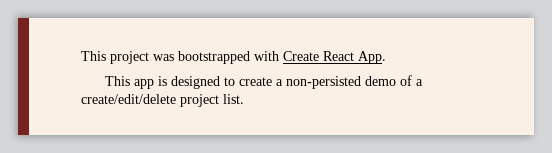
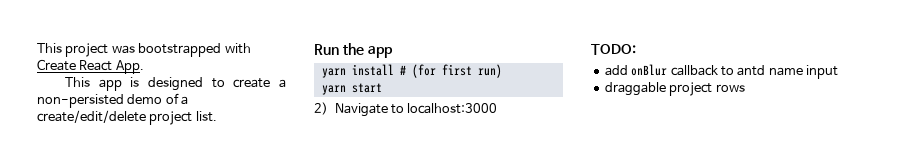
(244, 99) none -> [314,43,393,58] [321,64,502,78] [321,83,382,95] [314,102,498,117] [591,44,636,55] [604,64,838,79] [604,82,745,96] // Run the app // yarn install # (for first run) // yarn start // 2) Navigate to localhost:3000 // TODO: // add onBlur callback to antd name input // draggable project rows

